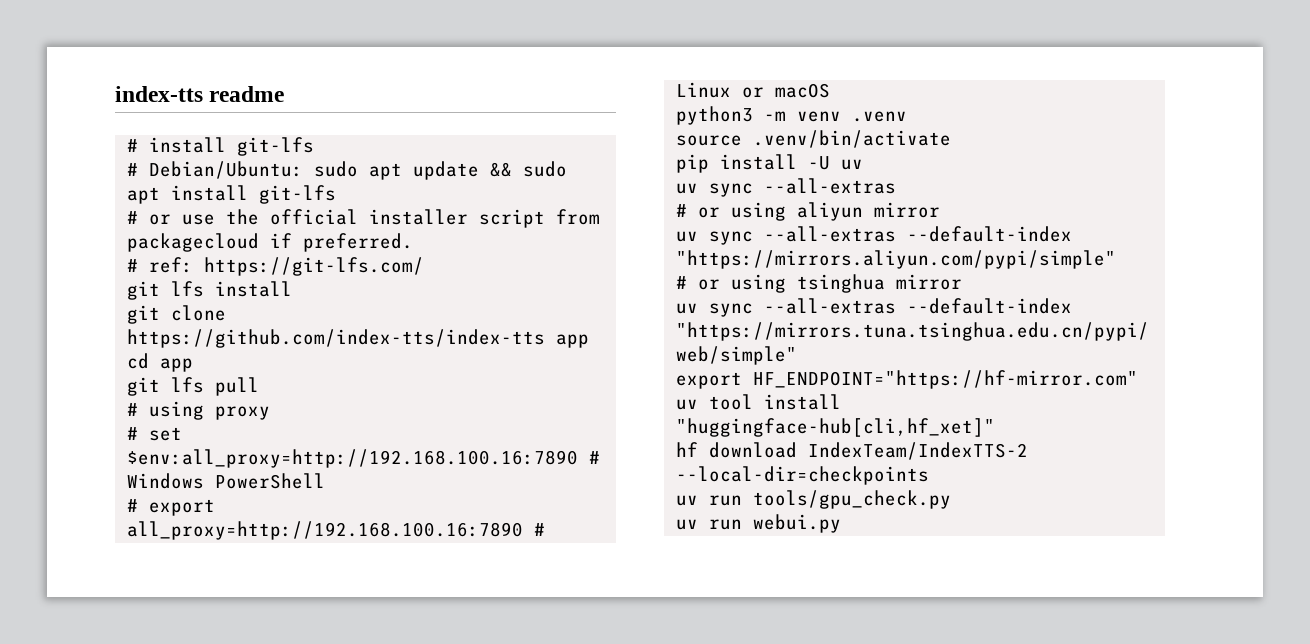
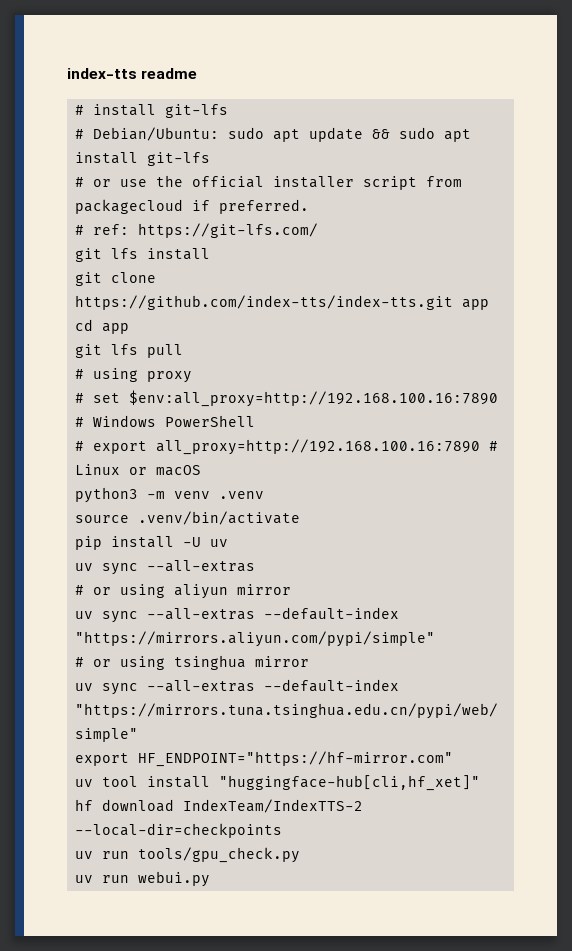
[127,329,545,348] https://github.com/index-tts/index-tts -> [75,295,454,310] https://github.com/index-tts/index-tts.git

